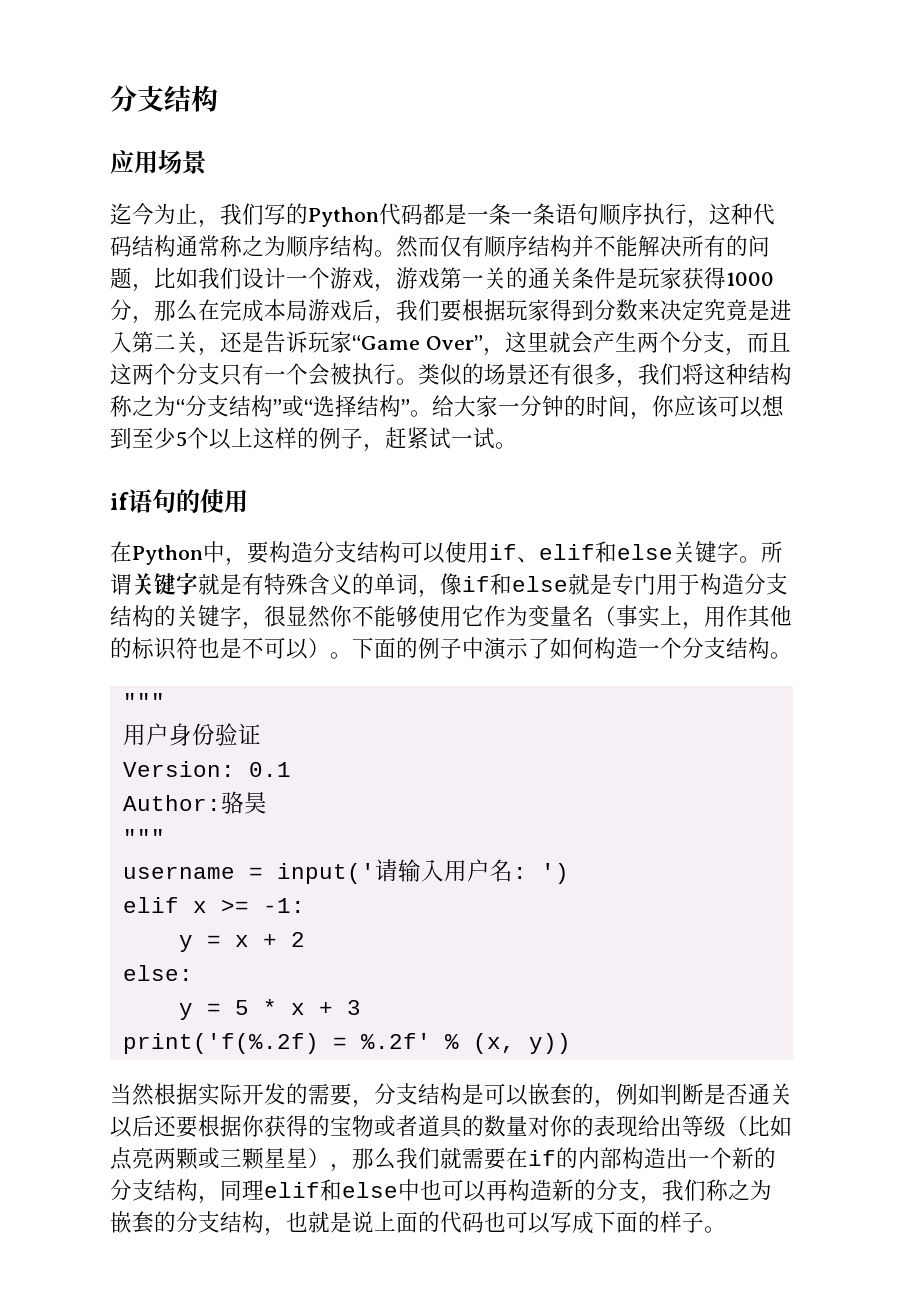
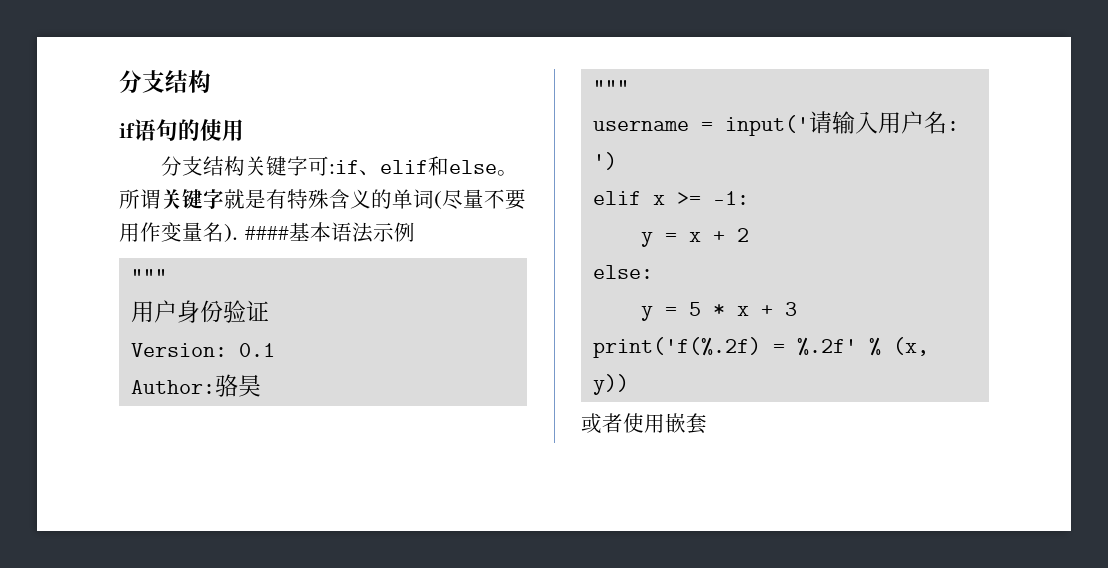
[110,150,207,175] [110,203,775,228] [110,235,770,258] [110,267,774,292] [110,299,792,324] [110,331,791,356] [110,363,792,388] [110,395,784,420] [110,427,517,452] [110,488,248,514] [110,541,517,566] 应用场景 // 迄今为止，我们写的Python代码都是一条一条语句顺序执行，这种代码结构通常称之为顺序结构。然而仅有顺序结构并不能解决所有的问题，比如我们设计一个游戏，游戏第一关的通关条件是玩家获得1000分，那么在完成本局游戏后，我们要根据玩家得到分数来决定究竟是进入第二关，还是告诉玩家“Game Over”，这里就会产生两个分支，而且这两个分支只有一个会被执行。类似的场景还有很多，我们将这种结构称之为“分支结构”或“选择结构”。给大家一分钟的时间，你应该可以想到至少5个以上这样的例子，赶紧试一试。 // if语句的使用 // 在Python中，要构造分支结构可以使用if -> [119,119,244,141] [161,156,360,176] if语句的使用 // 分支结构关键字可:if
[673,541,739,563] 关键字 -> (498, 167) none
[418,573,788,598] [110,605,792,630] [110,637,792,660] ，像if和else就是专门用于构造分支结构的关键字，很显然你不能够使用它作为变量名（事实上，用作其他的标识符也是不可以）。下面的例子中演示了如何构造一个分支结构。 -> [434,189,526,210] [119,222,415,243] (尽量不要用作变量名). ####基本语法示例
[110,1083,792,1108] [110,1115,792,1138] [110,1147,776,1172] [110,1179,772,1204] [110,1211,726,1236] 当然根据实际开发的需要，分支结构是可以嵌套的，例如判断是否通关以后还要根据你获得的宝物或者道具的数量对你的表现给出等级（比如点亮两颗或三颗星星），那么我们就需要在if的内部构造出一个新的分支结构，同理elif和else中也可以再构造新的分支，我们称之为嵌套的分支结构，也就是说上面的代码也可以写成下面的样子。 -> [581,413,707,434] 或者使用嵌套

